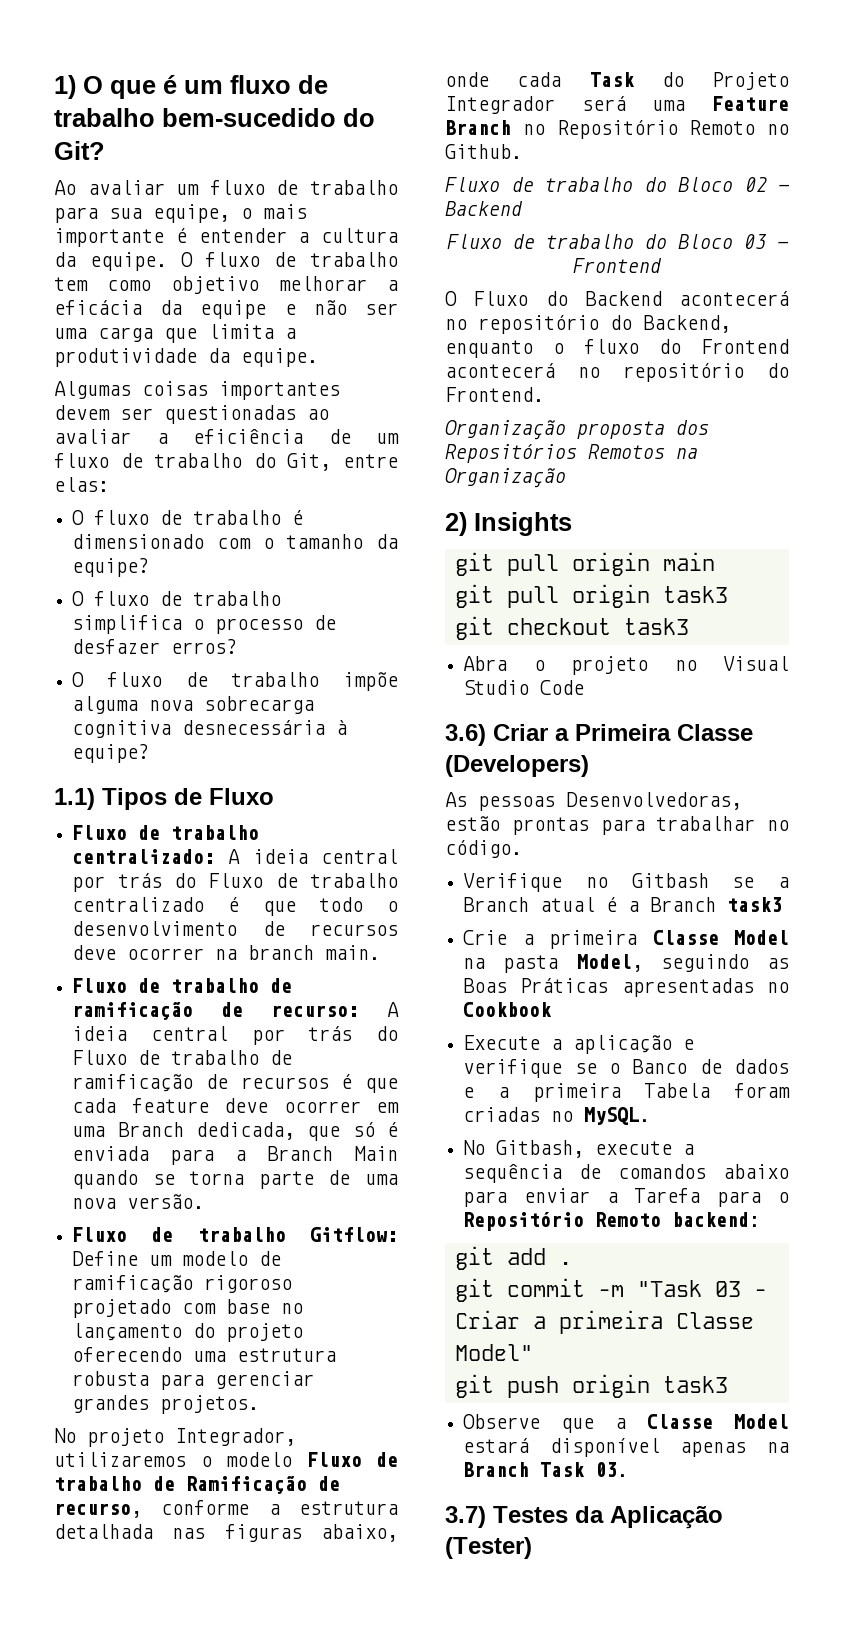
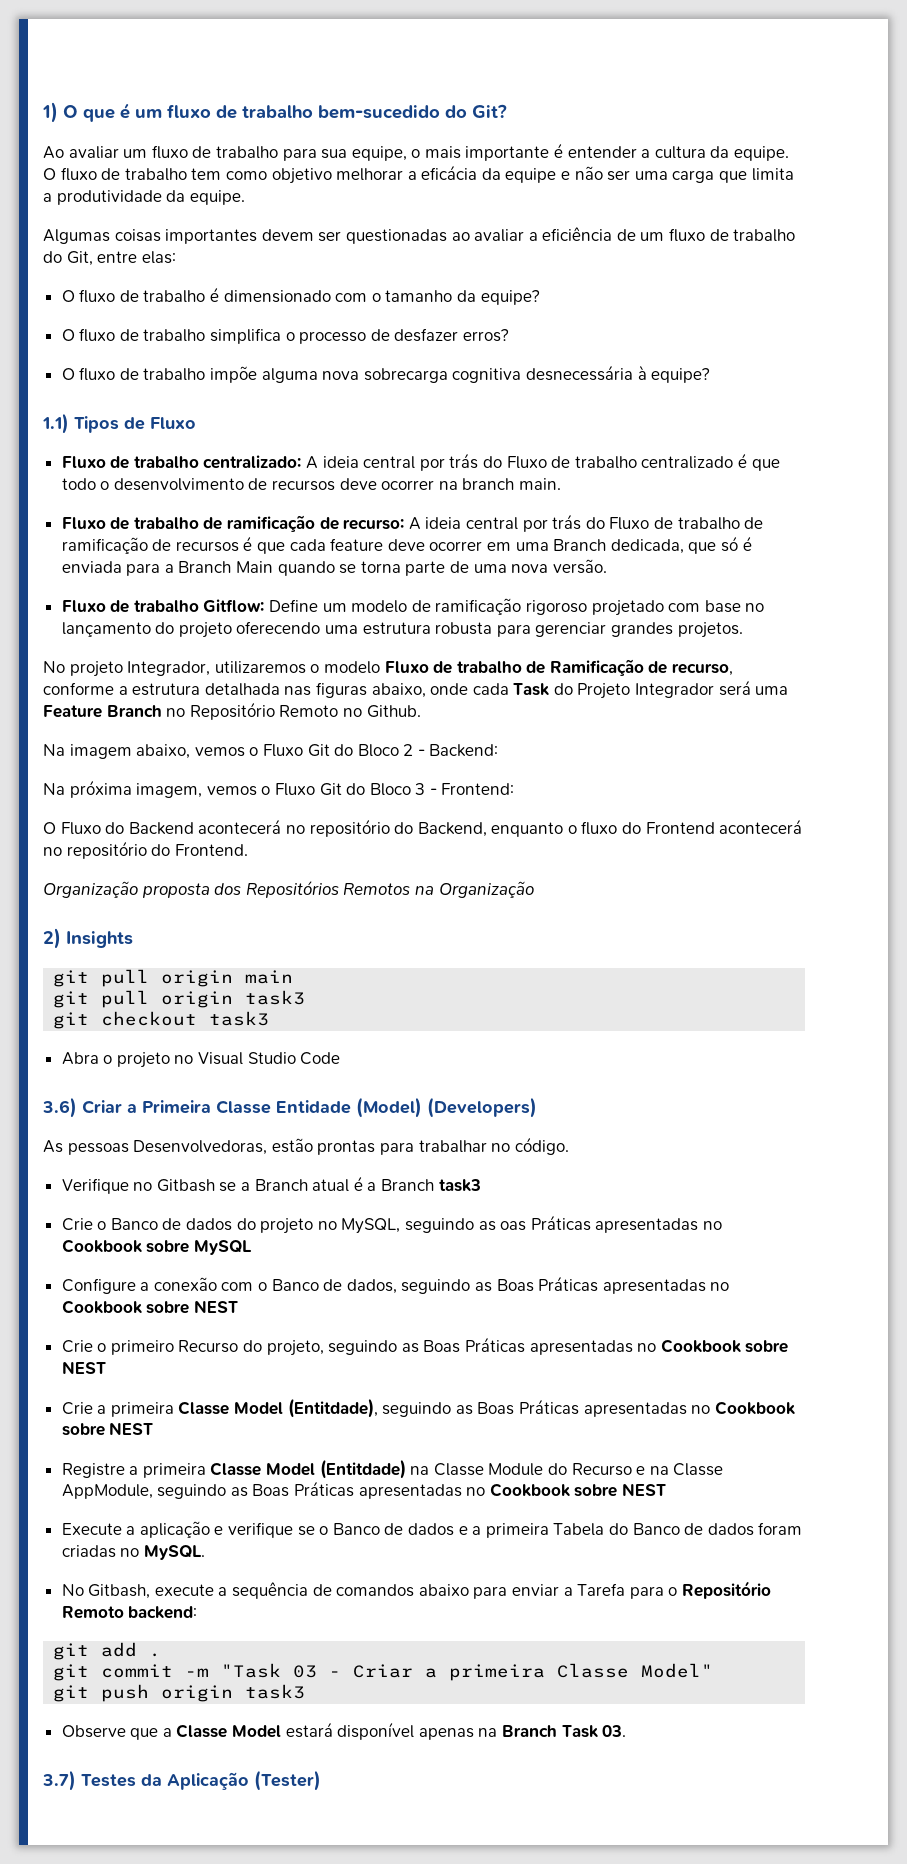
[445,177,790,192] [445,201,523,216] [446,234,789,249] [573,258,662,273] Fluxo de trabalho do Bloco 02 - Backend // Fluxo de trabalho do Bloco 03 - Frontend -> [43,744,499,759] [43,780,515,798] Na imagem abaixo, vemos o Fluxo Git do Bloco 2 - Backend: // Na próxima imagem, vemos o Fluxo Git do Bloco 3 - Frontend:
(753, 732) none -> [276,1097,422,1118] Entidade (Model)
[522,930,789,949] [463,954,789,973] [463,978,789,997] [463,1002,553,1017] a primeira Classe Model na pasta Model, seguindo as Boas Práticas apresentadas no Cookbook -> [97,1215,722,1234] [61,1239,252,1255] [61,1276,730,1294] [61,1300,238,1314] [61,1337,789,1356] [61,1361,106,1374] [61,1398,795,1418] [61,1422,154,1436] [61,1459,724,1479] [61,1481,667,1499] o Banco de dados do projeto no MySQL, seguindo as oas Práticas apresentadas no Cookbook sobre MySQL // Configure a conexão com o Banco de dados, seguindo as Boas Práticas apresentadas no Cookbook sobre NEST // Crie o primeiro Recurso do projeto, seguindo as Boas Práticas apresentadas no Cookbook sobre NEST // Crie a primeira Classe Model (Entitdade), seguindo as Boas Práticas apresentadas no Cookbook sobre NEST // Registre a primeira Classe Model (Entitdade) na Classe Module do Recurso e na Classe AppModule, seguindo as Boas Práticas apresentadas no Cookbook sobre NEST
(711, 1090) none -> [608,1523,754,1536] do Banco de dados

